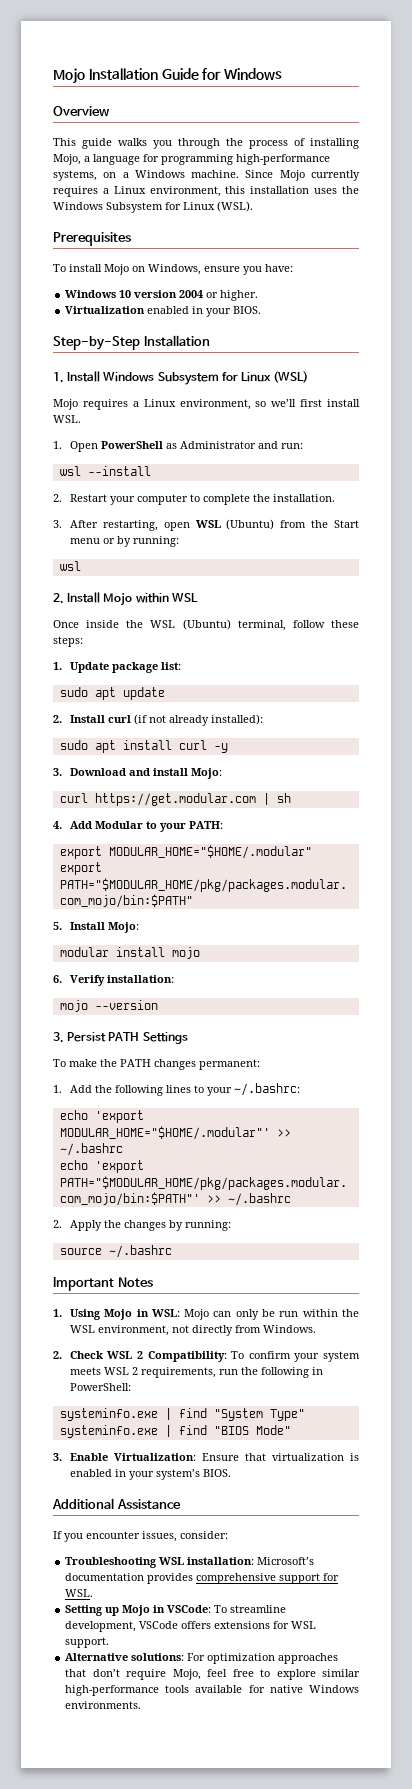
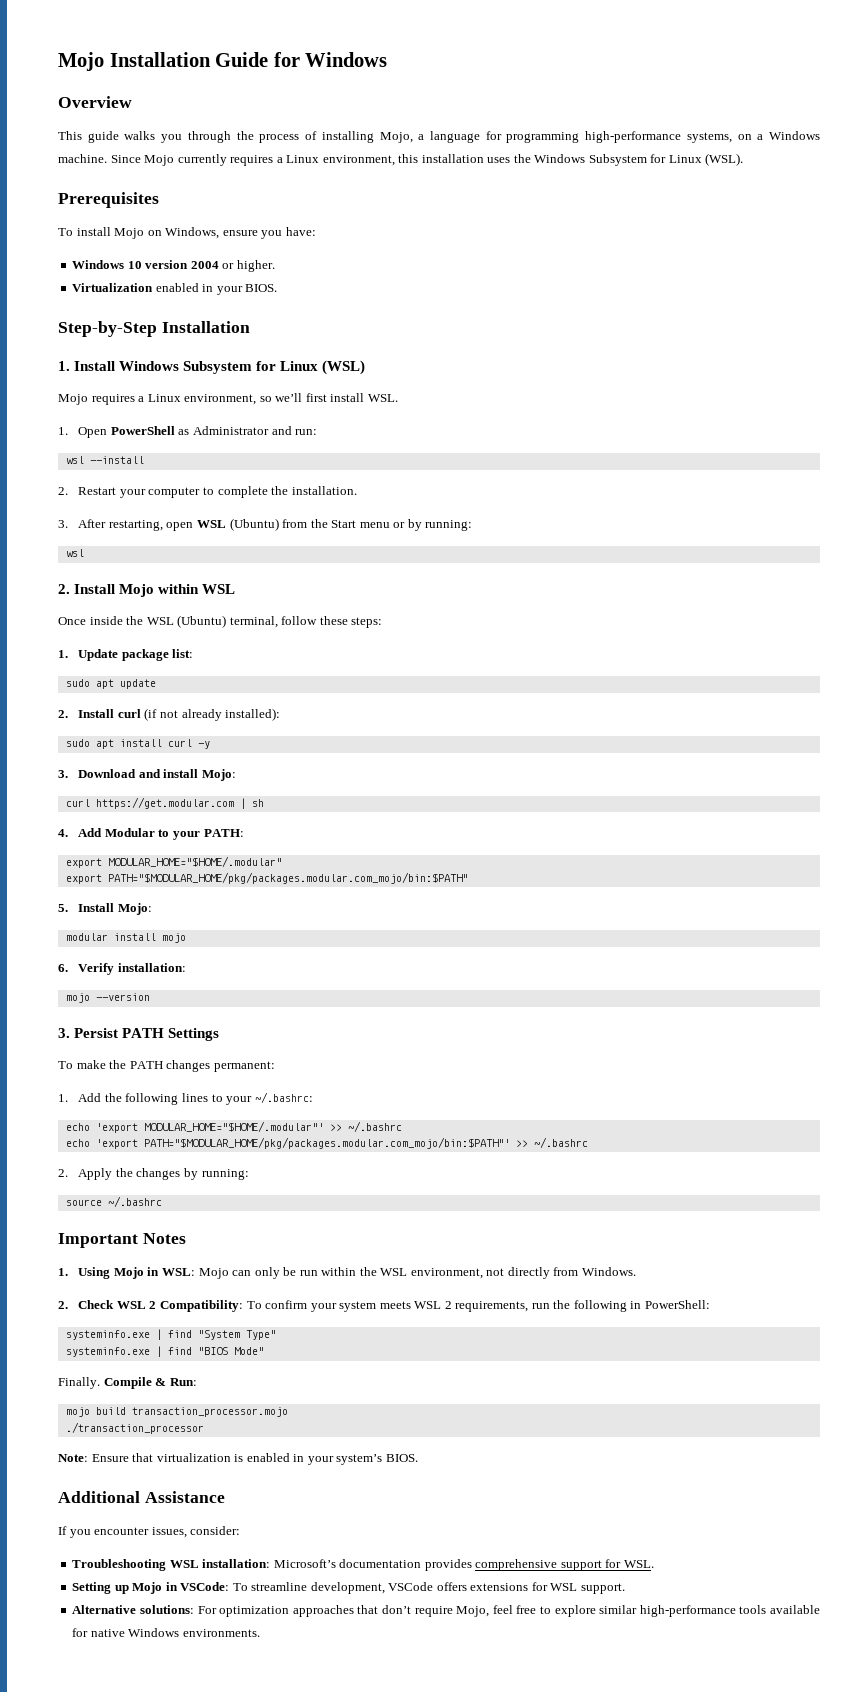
[53,1453,196,1461] 3. Enable Virtualization: -> [58,1377,197,1389] [65,1407,288,1417] [65,1422,204,1434] [58,1454,88,1462] Finally. Compile & Run: // mojo build transaction_processor.mojo // ./transaction_processor // Note:

